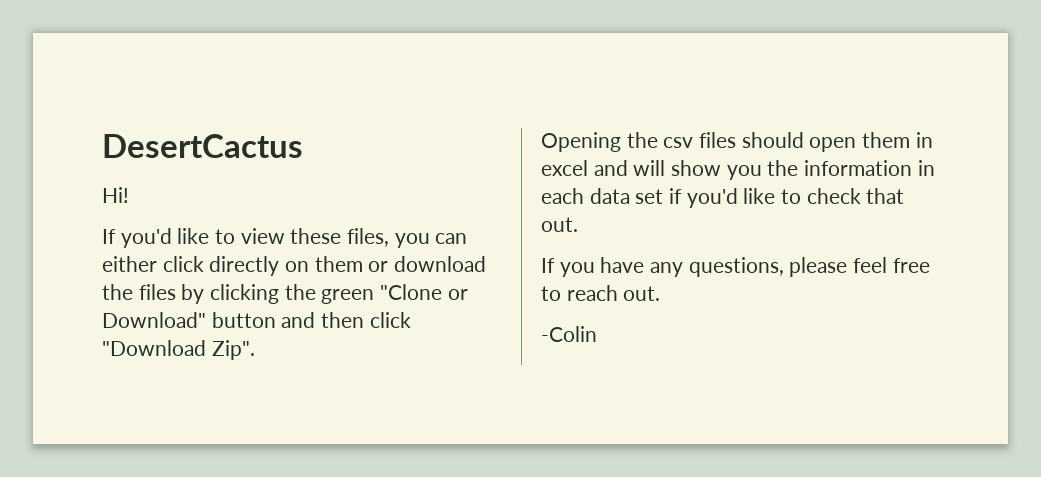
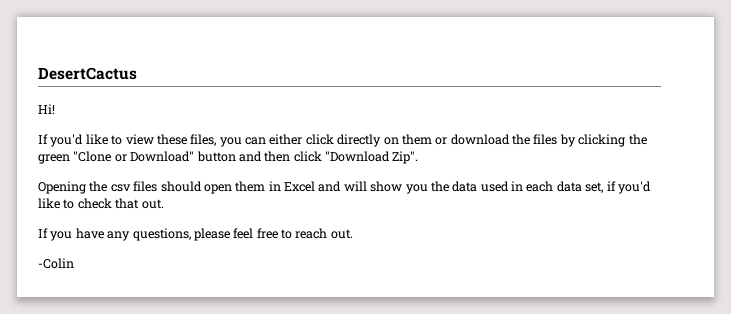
[541,160,588,176] excel -> [284,181,315,192] Excel
[804,160,913,176] information -> [452,181,509,192] data used
[635,189,664,204] set -> [585,182,604,193] set,

